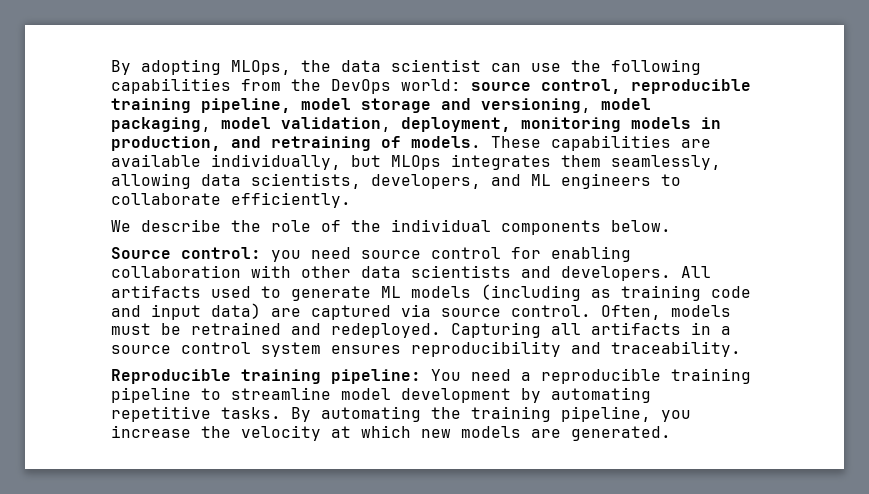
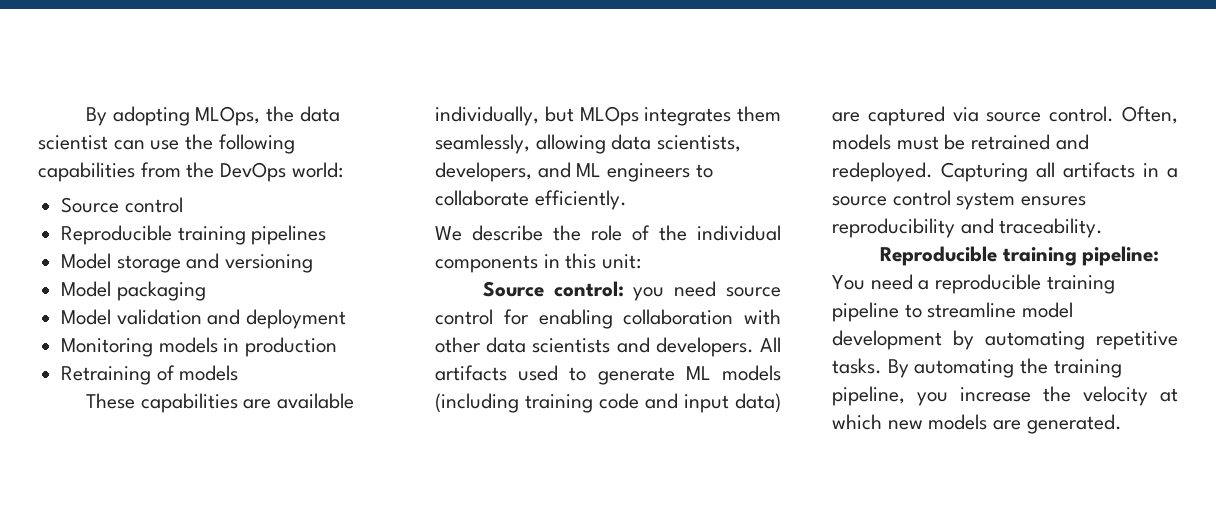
[471,79,751,94] [111,98,651,113] [111,117,721,132] [111,136,481,151] source control, reproducible training pipeline, model storage and versioning, model packaging, model validation, deployment, monitoring models in production, and retraining of models. -> [61,197,183,213] [61,225,327,245] [61,253,314,273] [61,281,206,301] [61,309,347,329] [61,337,338,357] [61,365,239,385] // Source control // Reproducible training pipelines // Model storage and versioning // Model packaging // Model validation and deployment // Monitoring models in production // Retraining of models //
[611,220,671,232] below. -> [543,253,642,269] in this unit:
[591,289,611,298] as -> (519, 403) none

